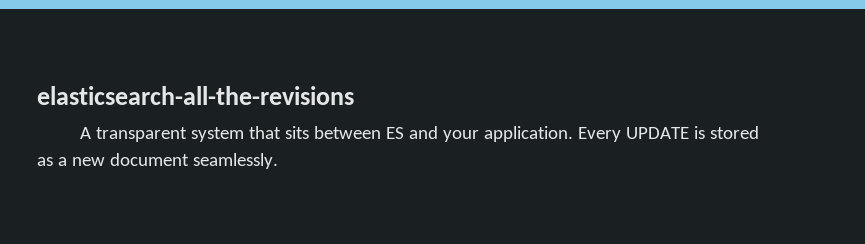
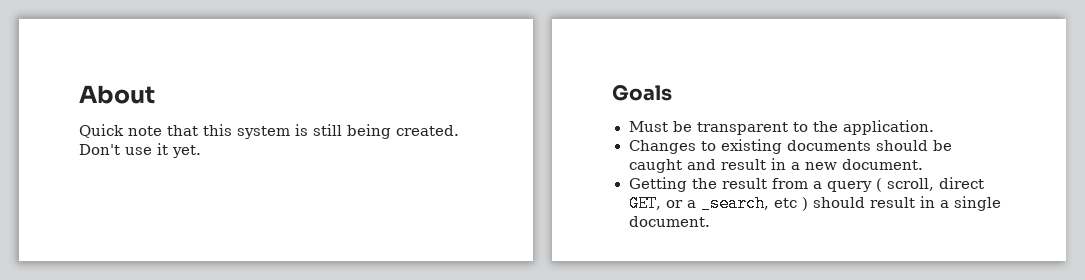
[37,86,354,105] [79,126,759,142] [37,153,278,169] elasticsearch-all-the-revisions // A transparent system that sits between ES and your application. Every UPDATE is stored as a new document seamlessly. -> [79,85,155,104] [79,124,459,139] [79,143,201,158] [612,84,672,101] [628,120,934,135] [628,139,952,154] [628,158,923,173] [628,177,984,192] [628,195,1001,212] [628,216,710,227] About // Quick note that this system is still being created. Don't use it yet. // Goals // Must be transparent to the application. // Changes to existing documents should be caught and result in a new document. // Getting the result from a query ( scroll, direct GET, or a _search, etc ) should result in a single document.

